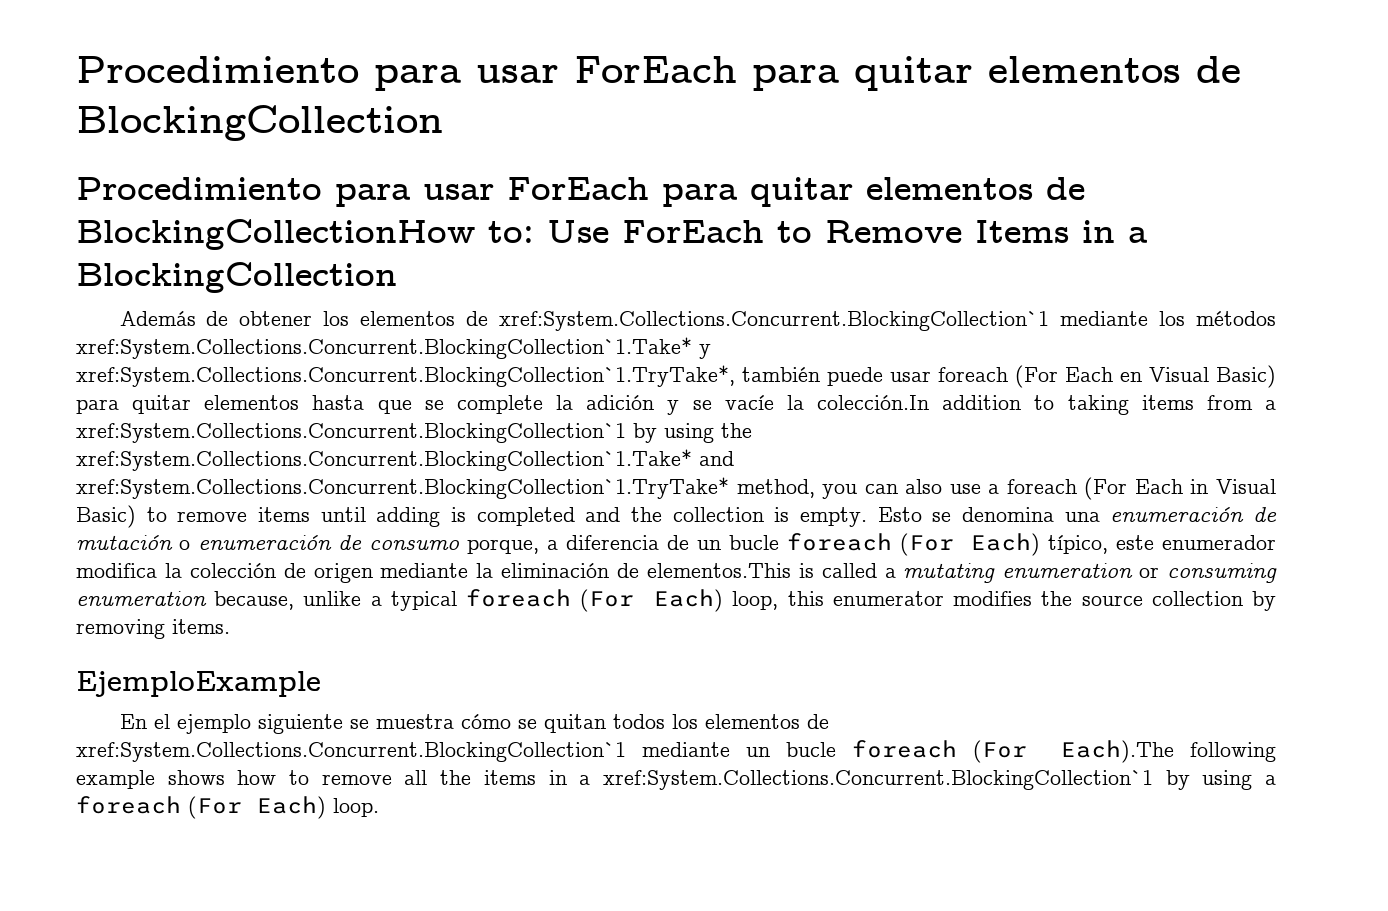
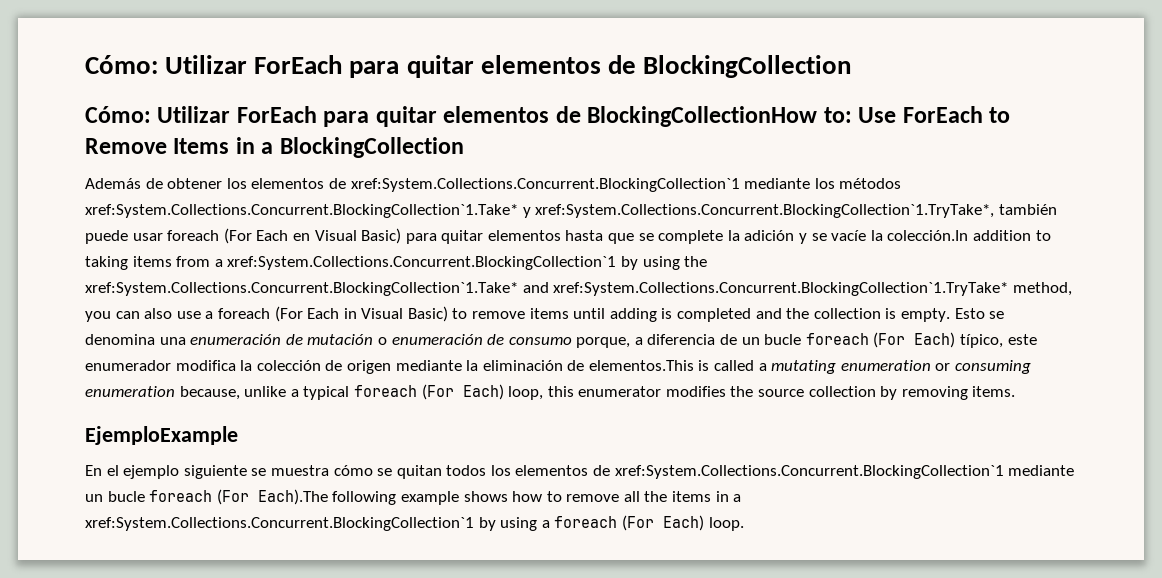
[76,56,559,91] Procedimiento para usar -> [85,55,248,74] Cómo: Utilizar
[76,177,494,207] Procedimiento para usar -> [85,106,231,123] Cómo: Utilizar

